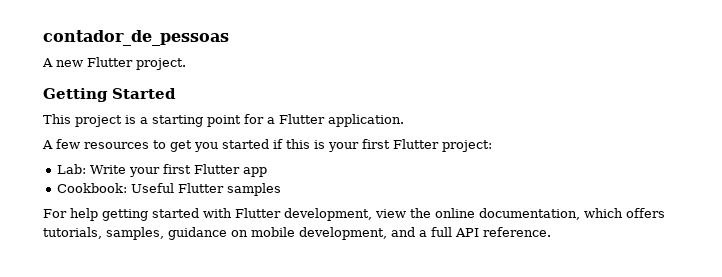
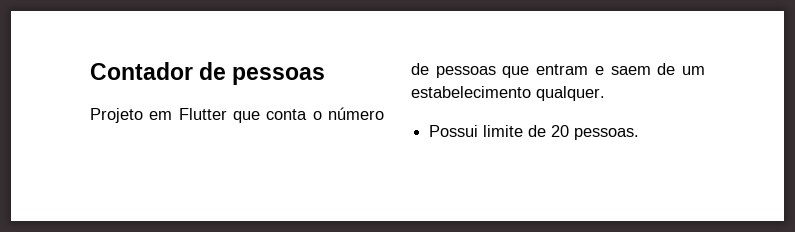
[43,30,229,46] [42,57,186,70] [43,88,176,102] [43,114,404,127] [42,139,492,152] [56,164,267,177] [56,183,281,196] [43,208,665,221] [43,227,551,240] contador_de_pessoas // A new Flutter project. // Getting Started // This project is a starting point for a Flutter application. // A few resources to get you started if this is your first Flutter project: // Lab: Write your first Flutter app // Cookbook: Useful Flutter samples // For help getting started with Flutter development, view the online documentation, which offers tutorials, samples, guidance on mobile development, and a full API reference. -> [90,62,326,85] [90,107,385,123] [411,63,705,78] [411,86,605,101] [429,125,640,140] Contador de pessoas // Projeto em Flutter que conta o número de pessoas que entram e saem de um estabelecimento qualquer. // Possui limite de 20 pessoas.

